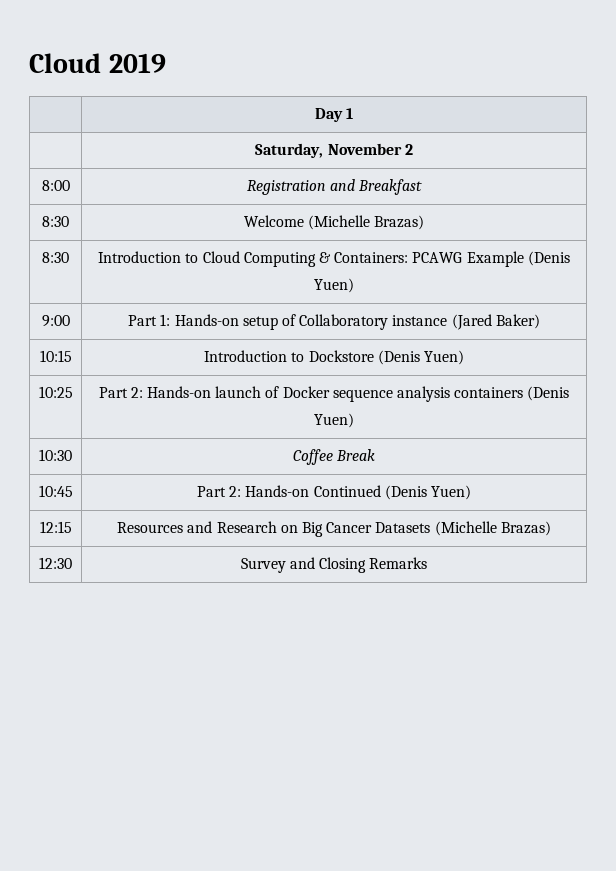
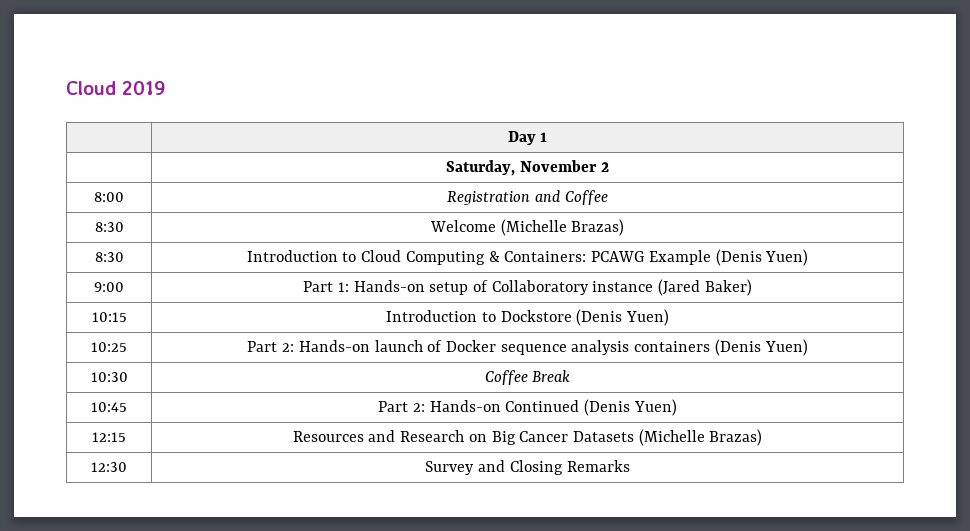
[358,179,423,195] Breakfast -> [564,190,608,205] Coffee

